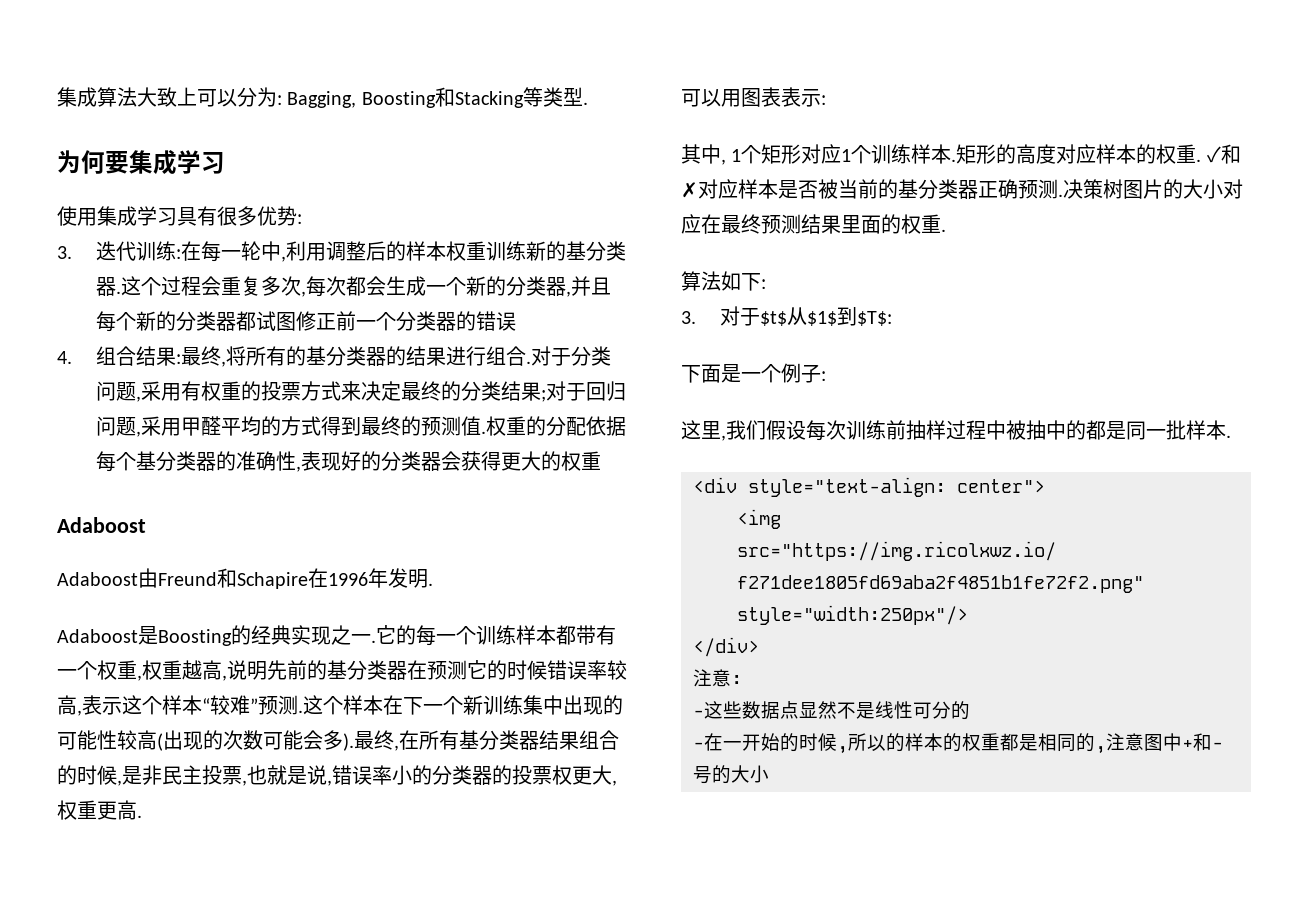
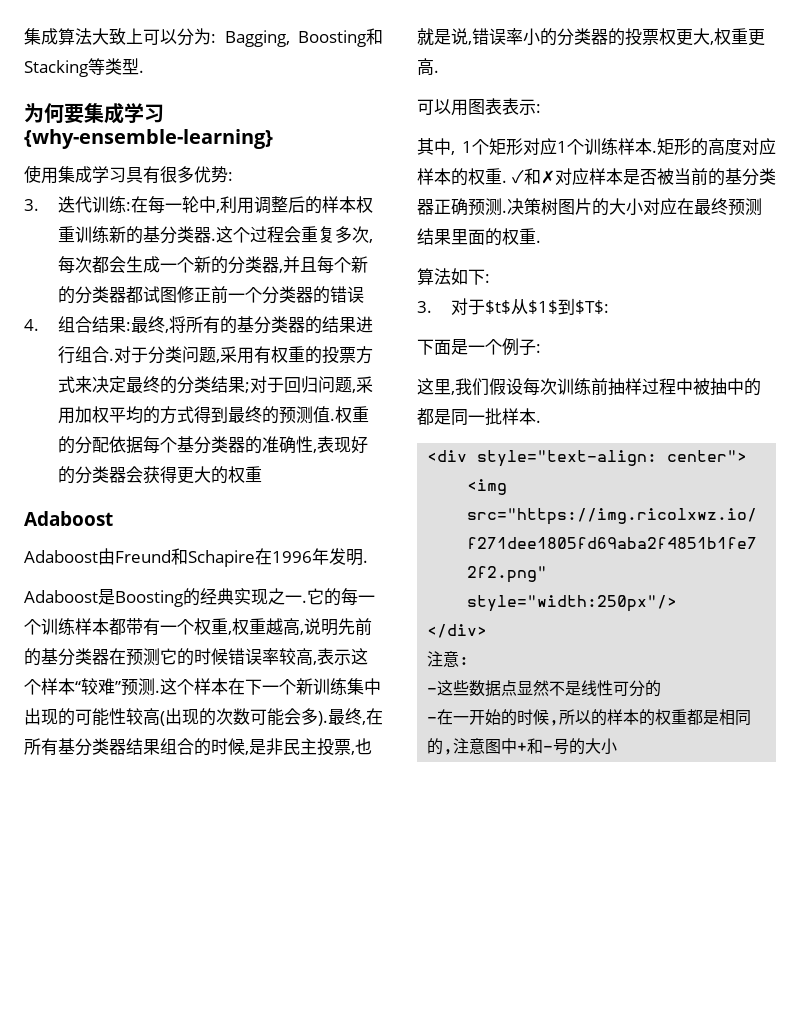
(225, 163) none -> [24,129,273,149] {why-ensemble-learning}
[180,416,221,436] 甲醛 -> [74,406,109,423] 加权

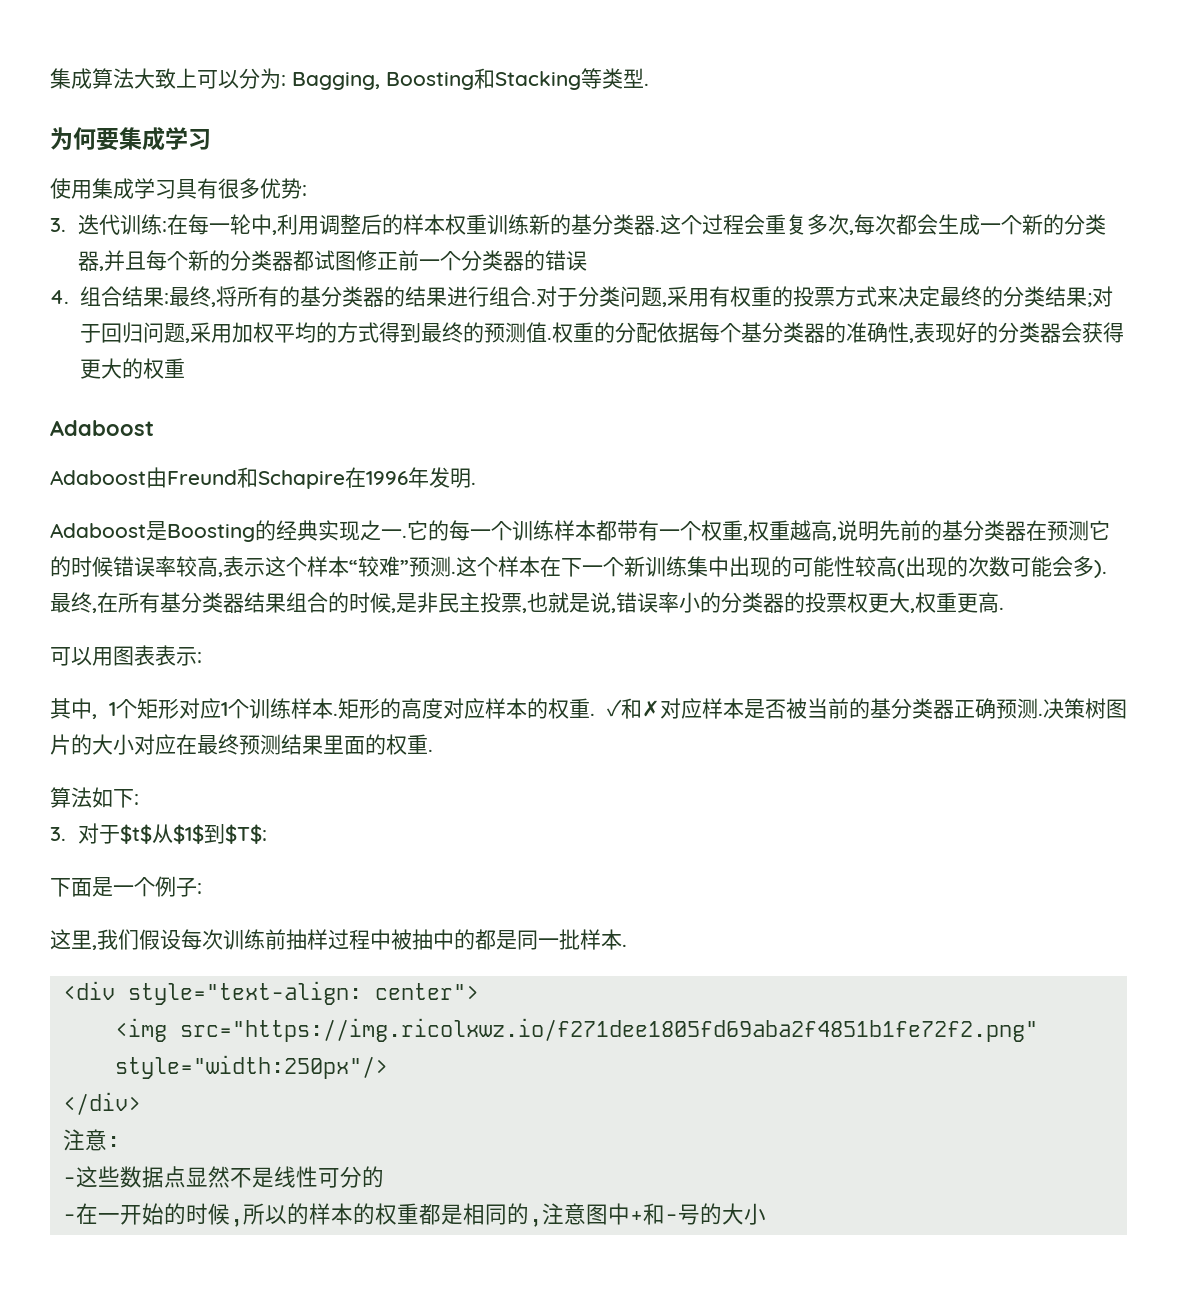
[24,129,273,149] {why-ensemble-learning} -> (211, 139) none

